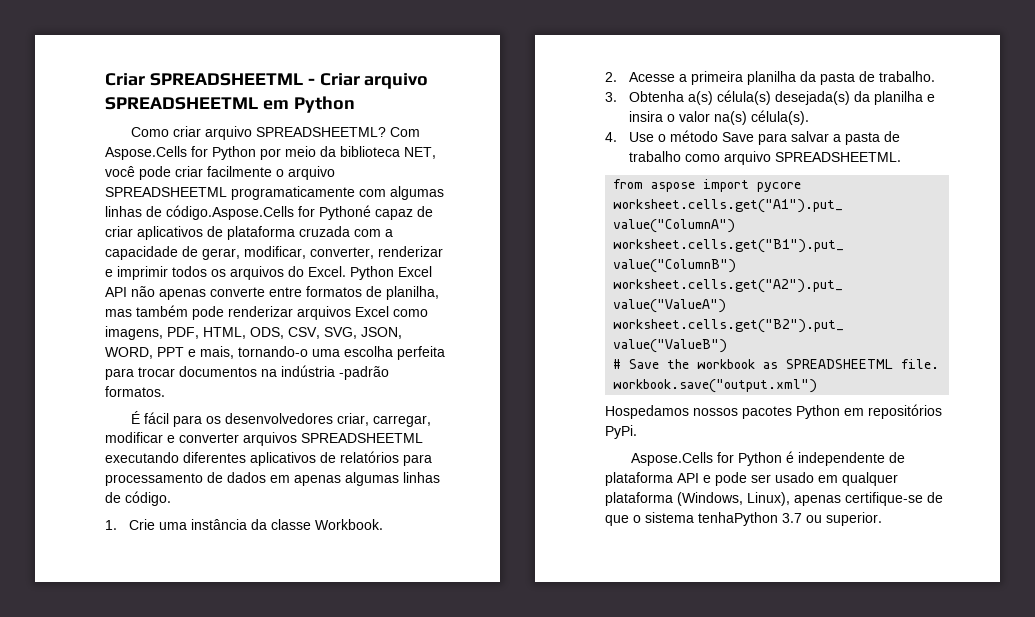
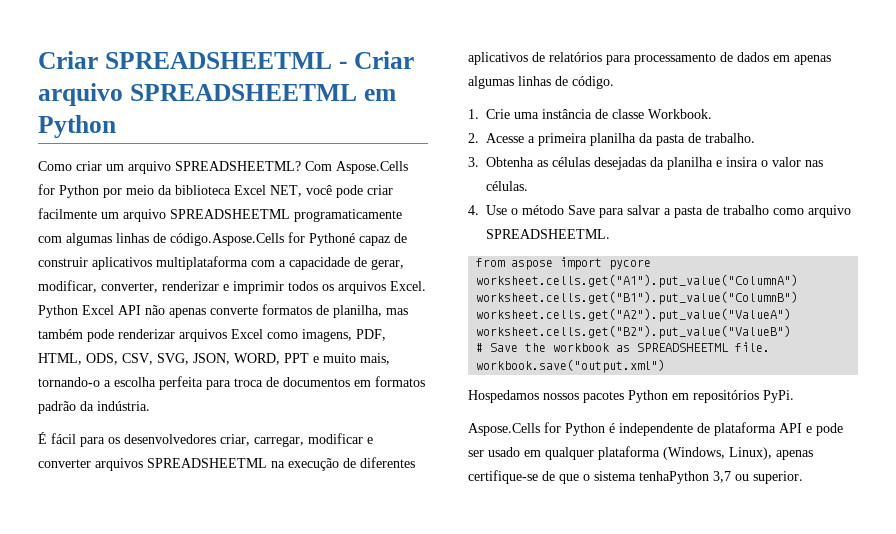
(202, 131) none -> [106,164,124,171] um
(400, 151) none -> [234,185,266,195] Excel
[276,169,284,177] o -> [101,212,119,219] um
[105,226,350,240] criar aplicativos de plataforma cruzada -> [38,256,248,270] construir aplicativos multiplataforma
[288,266,304,277] do -> (386, 287) none
[269,287,302,297] entre -> (258, 310) none
(196, 353) none -> [323,353,356,363] muito
[312,349,340,357] uma -> [104,380,111,387] a
[138,365,389,380] [105,386,165,397] trocar documentos na indústria -padrão formatos. -> [234,376,425,387] [38,401,150,414] troca de documentos em formatos padrão da indústria.
[105,452,179,463] executando -> [271,458,356,471] na execução de
[250,519,267,530] da -> [595,109,608,119] de
[687,90,850,105] a(s) célula(s) desejada(s) -> [537,157,646,170] as células desejadas
[713,110,809,125] na(s) célula(s). -> [805,160,823,167] [486,181,528,191] nas células.
[782,513,802,523] 3.7 -> [713,471,731,483] 3,7

